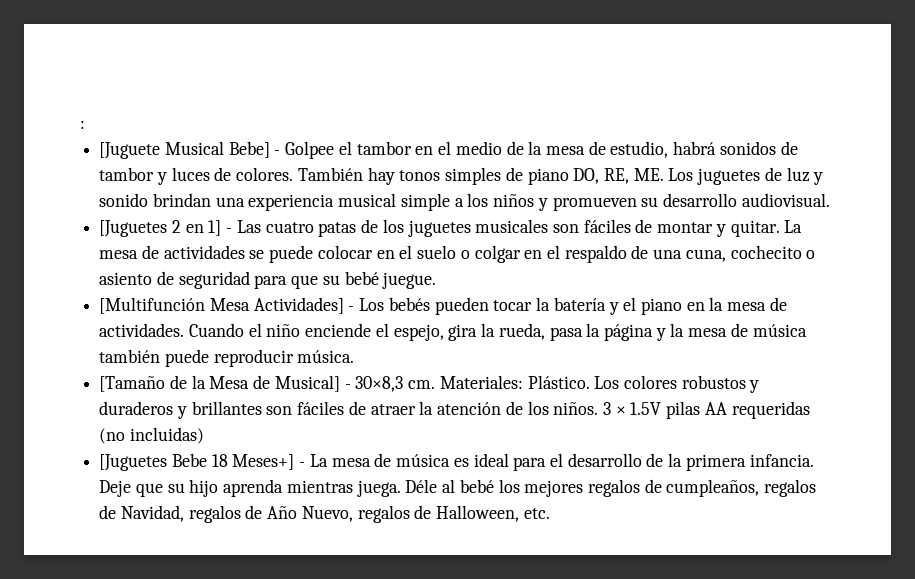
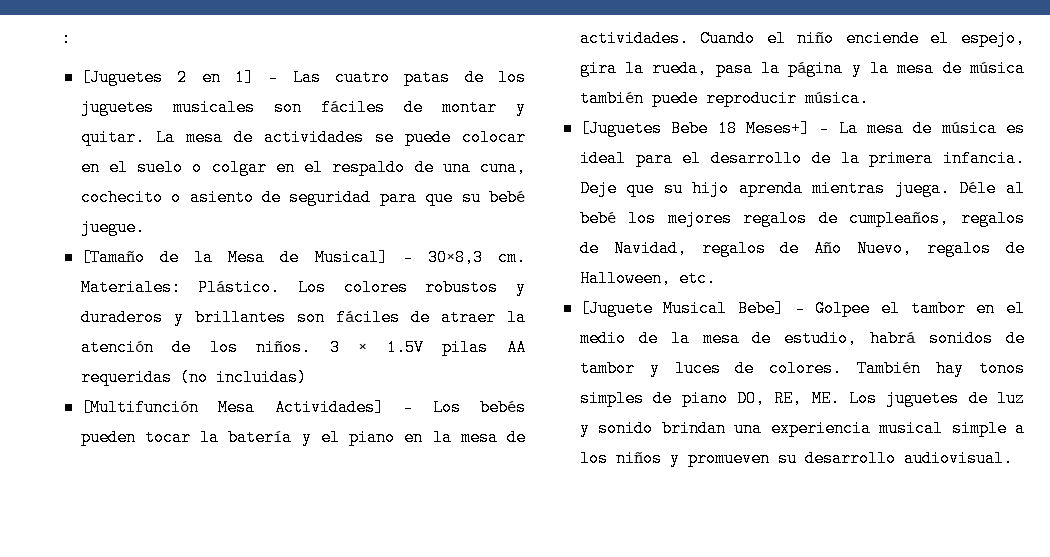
(85, 124) none -> [80,69,526,86] [80,99,526,116] [80,129,526,146] [80,159,527,176] [80,189,525,206] [80,219,145,236] [80,249,526,266] [80,279,526,296] [80,309,526,326] [80,339,526,356] [80,369,307,386] [80,399,526,416] [80,429,527,446] [579,30,1025,47] [579,60,1025,77] [579,90,869,107] [579,120,1025,137] [579,150,1025,167] [579,180,1025,197] [579,210,1025,227] [579,240,1025,257] [579,270,716,287] // [Juguetes 2 en 1] - Las cuatro patas de los juguetes musicales son fáciles de montar y quitar. La mesa de actividades se puede colocar en el suelo o colgar en el respaldo de una cuna, cochecito o asiento de seguridad para que su bebé juegue. // [Tamaño de la Mesa de Musical] - 30×8,3 cm. Materiales: Plástico. Los colores robustos y duraderos y brillantes son fáciles de atraer la atención de los niños. 3 × 1.5V pilas AA requeridas (no incluidas) // [Multifunción Mesa Actividades] - Los bebés pueden tocar la batería y el piano en la mesa de actividades. Cuando el niño enciende el espejo, gira la rueda, pasa la página y la mesa de música también puede reproducir música. // [Juguetes Bebe 18 Meses+] - La mesa de música es ideal para el desarrollo de la primera infancia. Deje que su hijo aprenda mientras juega. Déle al bebé los mejores regalos de cumpleaños, regalos de Navidad, regalos de Año Nuevo, regalos de Halloween, etc.
[99,219,803,237] [99,245,816,263] [99,271,437,289] [99,297,787,315] [99,323,807,341] [99,349,355,367] [99,375,760,393] [99,401,810,419] [99,427,204,444] [99,453,814,471] [99,479,817,497] [99,505,550,523] // [Juguetes 2 en 1] - Las cuatro patas de los juguetes musicales son fáciles de montar y quitar. La mesa de actividades se puede colocar en el suelo o colgar en el respaldo de una cuna, cochecito o asiento de seguridad para que su bebé juegue. // [Multifunción Mesa Actividades] - Los bebés pueden tocar la batería y el piano en la mesa de actividades. Cuando el niño enciende el espejo, gira la rueda, pasa la página y la mesa de música también puede reproducir música. // [Tamaño de la Mesa de Musical] - 30×8,3 cm. Materiales: Plástico. Los colores robustos y duraderos y brillantes son fáciles de atraer la atención de los niños. 3 × 1.5V pilas AA requeridas (no incluidas) // [Juguetes Bebe 18 Meses+] - La mesa de música es ideal para el desarrollo de la primera infancia. Deje que su hijo aprenda mientras juega. Déle al bebé los mejores regalos de cumpleaños, regalos de Navidad, regalos de Año Nuevo, regalos de Halloween, etc. -> (1013, 458) none

